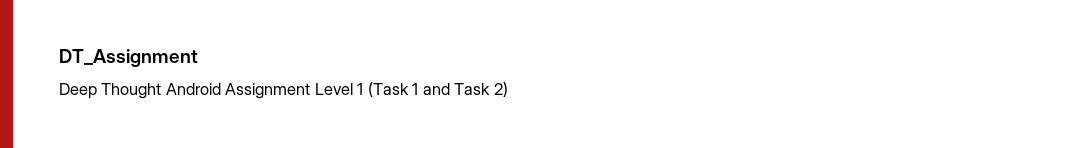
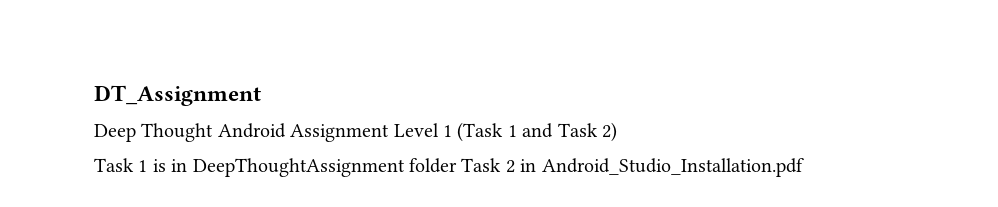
(508, 89) none -> [94,158,804,177] // Task 1 is in DeepThoughtAssignment folder Task 2 in Android_Studio_Installation.pdf

